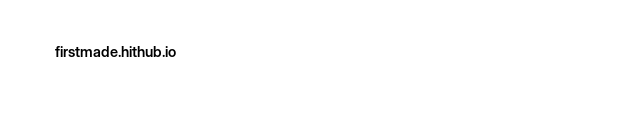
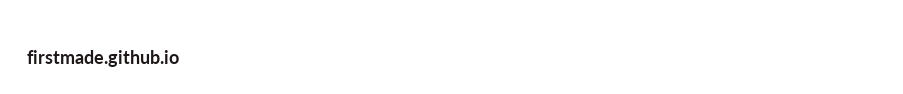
[55,46,176,57] firstmade.hithub.io -> [27,50,179,67] firstmade.github.io

